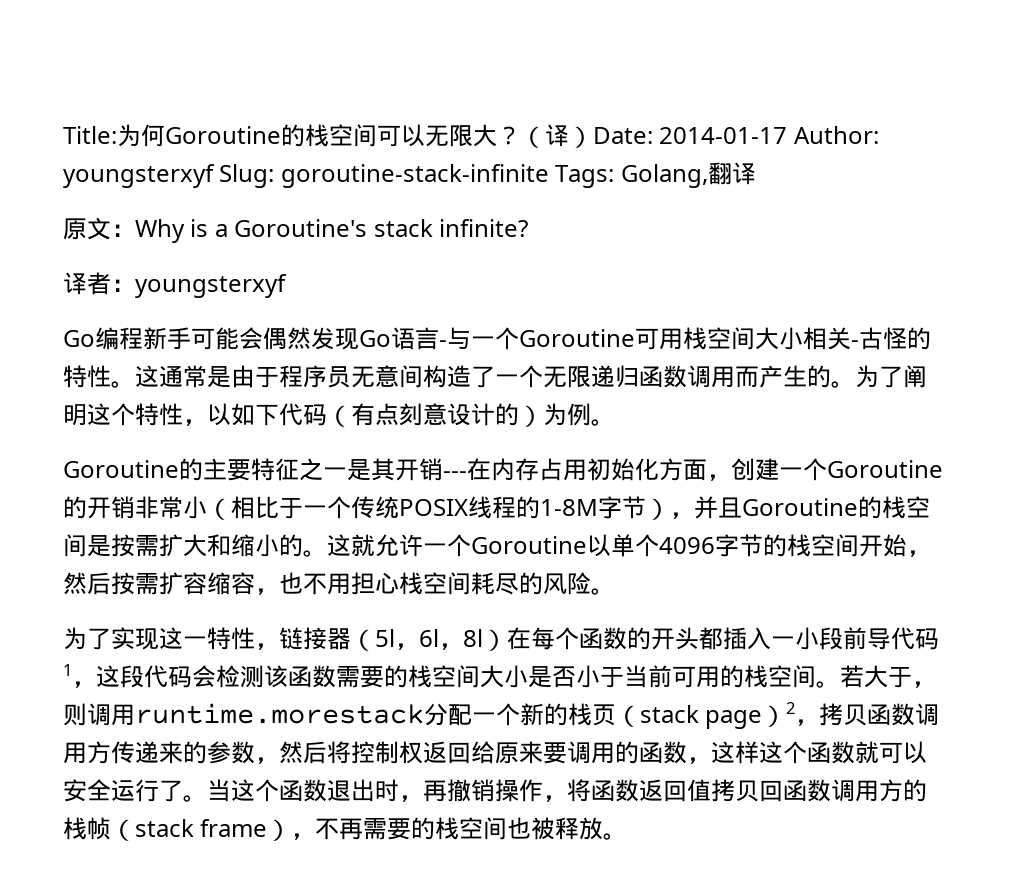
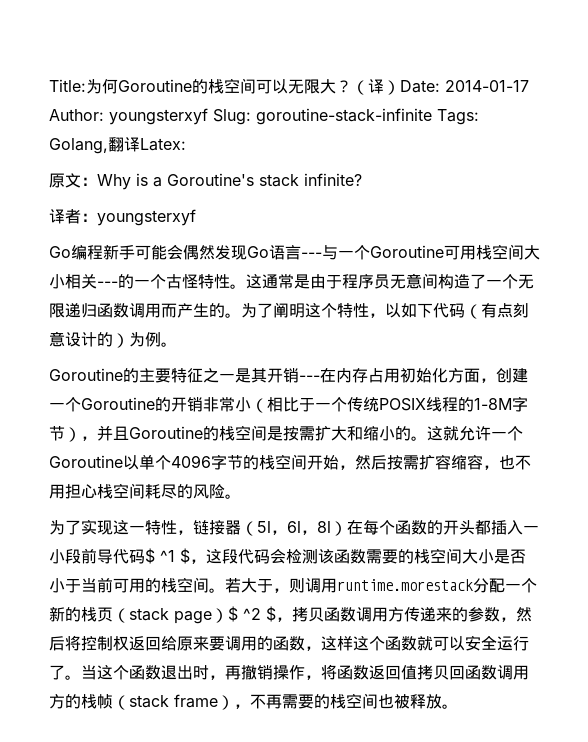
(756, 173) none -> [140,138,186,151] Latex:
[439,340,447,347] - -> [301,252,322,258] ---
[851,327,931,350] -古怪的 -> [97,274,198,289] ---的一个古怪
[63,664,72,676] 1 -> [145,548,190,564] $ ^1 $
[786,702,796,714] 2 -> [228,606,276,622] $ ^2 $

